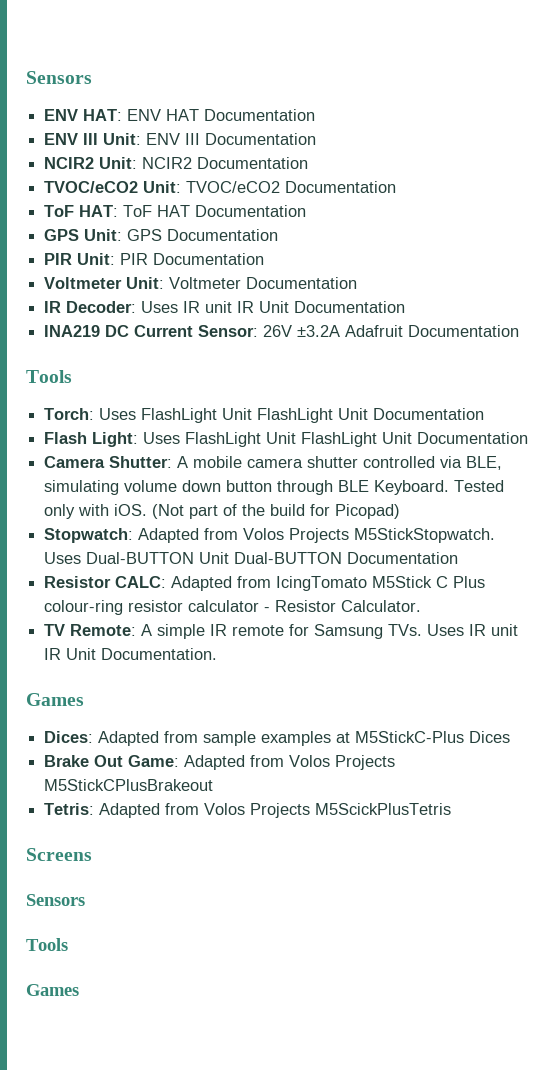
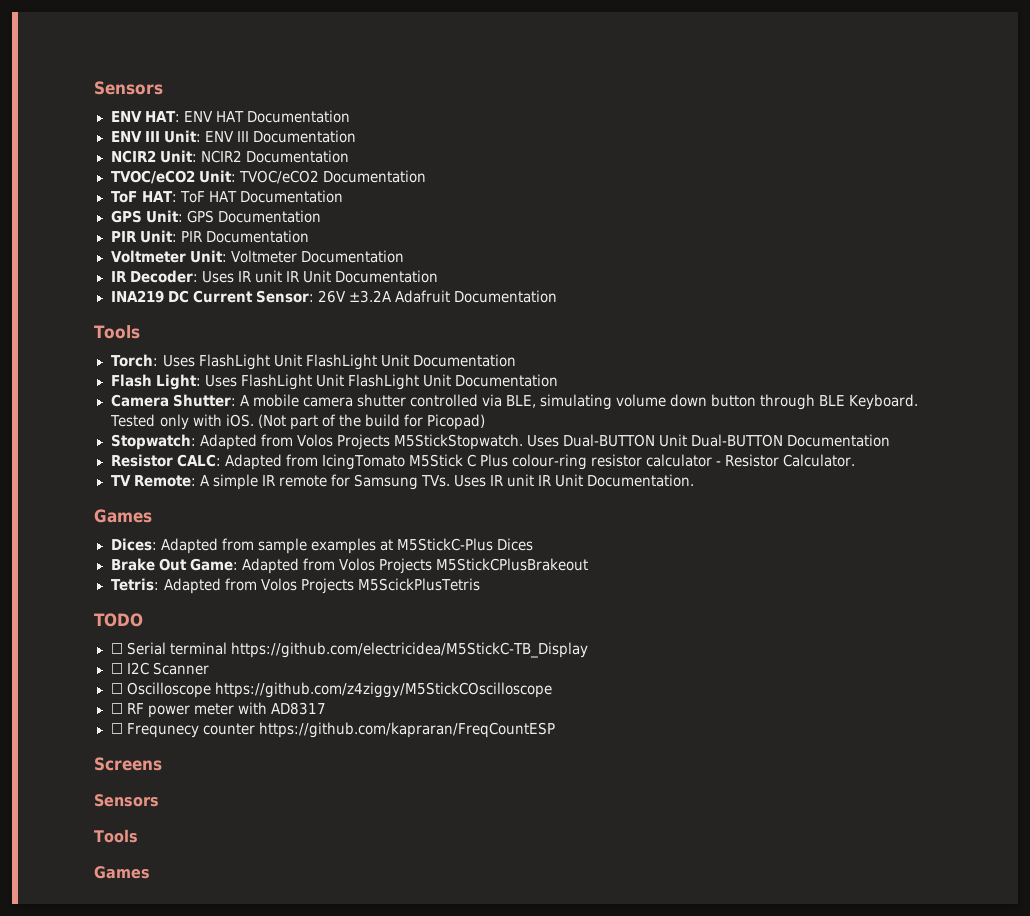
(452, 809) none -> [94,613,143,627] [110,642,588,658] [110,662,209,675] [110,682,552,698] [110,702,326,718] [110,722,555,738] // TODO // ☐ Serial terminal https://github.com/electricidea/M5StickC-TB_Display // ☐ I2C Scanner // ☐ Oscilloscope https://github.com/z4ziggy/M5StickCOscilloscope // ☐ RF power meter with AD8317 // ☐ Frequnecy counter https://github.com/kapraran/FreqCountESP

